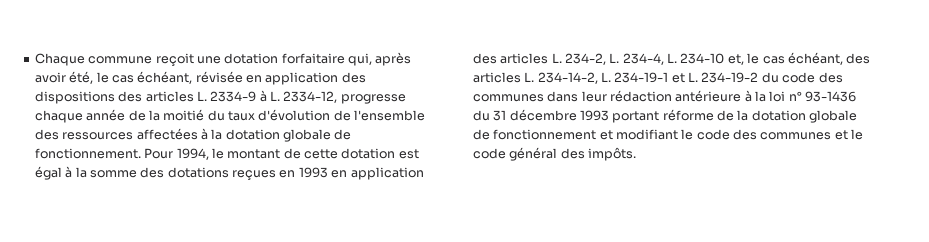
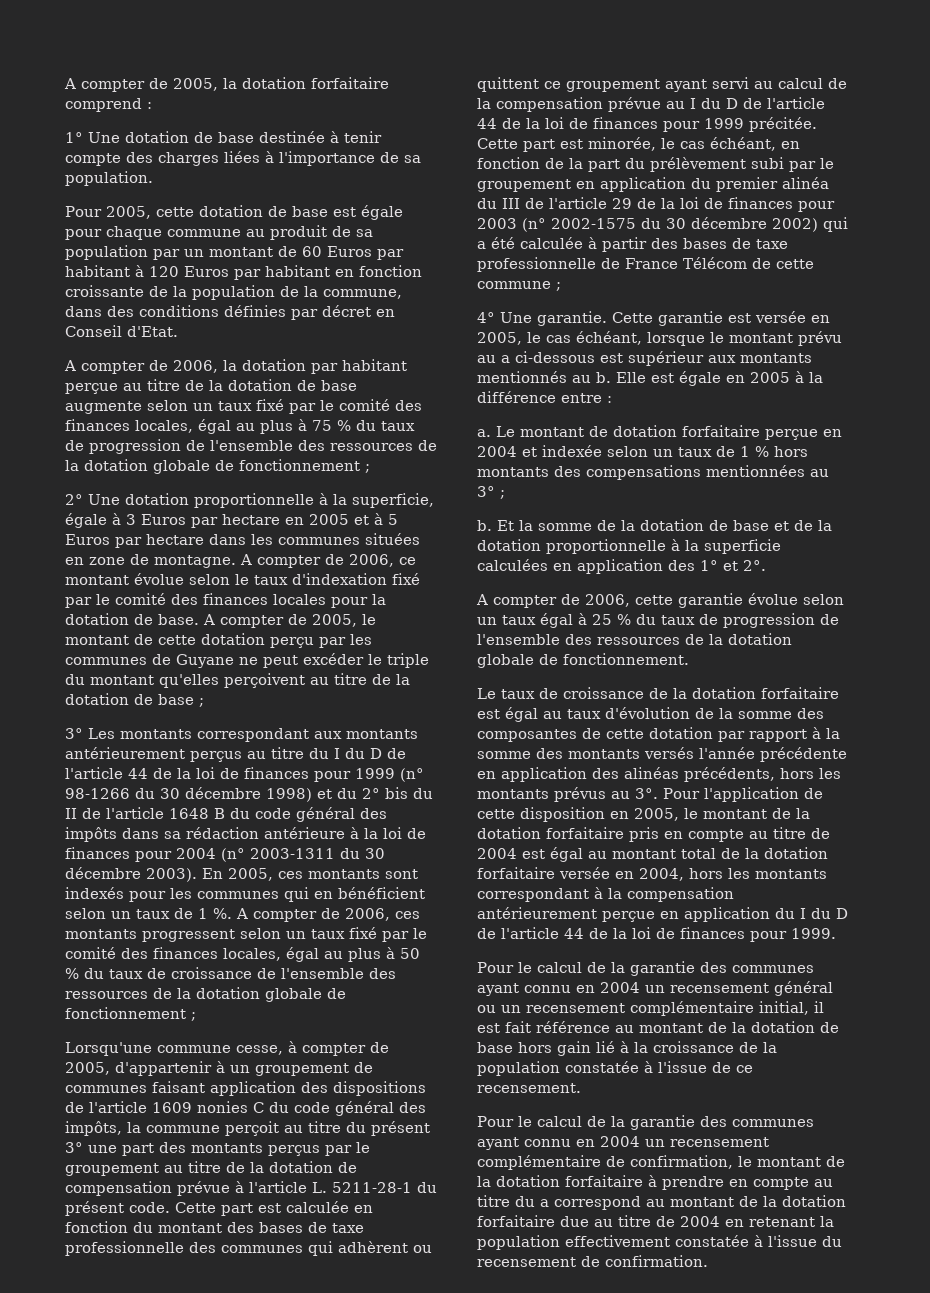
[34,52,412,67] [34,71,366,85] [34,90,406,104] [34,109,426,123] [34,128,352,142] [34,148,419,160] [34,166,424,181] [472,52,871,65] [472,72,843,84] [472,90,857,102] [472,109,858,123] [472,129,864,140] [472,147,636,161] Chaque commune reçoit une dotation forfaitaire qui, après avoir été, le cas échéant, révisée en application des dispositions des articles L. 2334-9 à L. 2334-12, progresse chaque année de la moitié du taux d'évolution de l'ensemble des ressources affectées à la dotation globale de fonctionnement. Pour 1994, le montant de cette dotation est égal à la somme des dotations reçues en 1993 en application des articles L. 234-2, L. 234-4, L. 234-10 et, le cas échéant, des articles L. 234-14-2, L. 234-19-1 et L. 234-19-2 du code des communes dans leur rédaction antérieure à la loi n° 93-1436 du 31 décembre 1993 portant réforme de la dotation globale de fonctionnement et modifiant le code des communes et le code général des impôts. -> [64,77,389,92] [65,98,152,112] [65,131,382,143] [65,151,421,166] [65,171,153,186] [65,205,403,220] [65,225,373,240] [65,245,404,260] [65,265,422,280] [65,285,402,300] [65,305,395,320] [65,325,178,337] [64,359,407,374] [65,379,357,394] [65,399,422,414] [65,419,415,434] [65,439,437,454] [65,459,370,474] [65,493,434,508] [65,513,398,528] [65,533,420,548] [65,554,416,568] [65,573,420,585] [65,593,386,608] [65,613,376,628] [65,633,372,648] [65,653,429,668] [65,673,410,688] [65,693,204,707] [65,728,418,742] [65,747,406,762] [65,767,424,782] [65,787,433,802] [65,807,387,822] [65,827,426,842] [65,847,385,862] [65,867,418,882] [65,887,425,902] [65,908,420,922] [65,927,427,942] [65,947,420,962] [65,967,396,979] [65,987,346,1002] [65,1007,196,1021] [65,1041,389,1056] [65,1061,373,1076] [65,1081,426,1096] [65,1101,426,1116] [65,1121,430,1136] [65,1142,370,1156] [65,1161,357,1176] [65,1181,437,1196] [65,1201,373,1216] [65,1221,364,1233] [65,1241,432,1256] [477,77,847,92] [477,97,825,112] [477,117,817,132] [477,137,800,152] [477,157,834,172] [477,177,829,192] [477,197,835,212] [477,217,848,232] [477,237,788,252] [477,257,814,272] [477,281,561,291] [477,311,830,326] [477,331,842,346] [477,351,812,366] [477,371,823,386] [477,391,612,403] [477,425,842,440] [477,445,808,457] [477,465,829,480] [477,486,505,499] [477,519,832,531] [477,539,781,554] [477,559,766,574] [476,593,844,608] [477,613,839,628] [477,633,792,645] [477,653,689,668] [477,687,839,699] [477,707,824,722] [477,727,840,742] [477,747,847,762] [477,767,841,782] [477,787,823,802] [477,807,810,822] [477,827,830,842] [477,847,828,862] [477,867,827,881] [477,887,734,902] [477,907,848,922] [477,927,836,942] [477,961,814,976] [477,981,833,996] [477,1001,824,1016] [477,1021,839,1033] [477,1041,777,1056] [477,1061,753,1076] [477,1083,581,1093] [477,1115,814,1130] [477,1136,769,1150] [477,1155,845,1170] [477,1175,833,1190] [477,1195,846,1210] [477,1215,834,1227] [477,1235,842,1250] [477,1255,708,1267] A compter de 2005, la dotation forfaitaire comprend : // 1° Une dotation de base destinée à tenir compte des charges liées à l'importance de sa population. // Pour 2005, cette dotation de base est égale pour chaque commune au produit de sa population par un montant de 60 Euros par habitant à 120 Euros par habitant en fonction croissante de la population de la commune, dans des conditions définies par décret en Conseil d'Etat. // A compter de 2006, la dotation par habitant perçue au titre de la dotation de base augmente selon un taux fixé par le comité des finances locales, égal au plus à 75 % du taux de progression de l'ensemble des ressources de la dotation globale de fonctionnement ; // 2° Une dotation proportionnelle à la superficie, égale à 3 Euros par hectare en 2005 et à 5 Euros par hectare dans les communes situées en zone de montagne. A compter de 2006, ce montant évolue selon le taux d'indexation fixé par le comité des finances locales pour la dotation de base. A compter de 2005, le montant de cette dotation perçu par les communes de Guyane ne peut excéder le triple du montant qu'elles perçoivent au titre de la dotation de base ; // 3° Les montants correspondant aux montants antérieurement perçus au titre du I du D de l'article 44 de la loi de finances pour 1999 (n° 98-1266 du 30 décembre 1998) et du 2° bis du II de l'article 1648 B du code général des impôts dans sa rédaction antérieure à la loi de finances pour 2004 (n° 2003-1311 du 30 décembre 2003). En 2005, ces montants sont indexés pour les communes qui en bénéficient selon un taux de 1 %. A compter de 2006, ces montants progressent selon un taux fixé par le comité des finances locales, égal au plus à 50 % du taux de croissance de l'ensemble des ressources de la dotation globale de fonctionnement ; // Lorsqu'une commune cesse, à compter de 2005, d'appartenir à un groupement de communes faisant application des dispositions de l'article 1609 nonies C du code général des impôts, la commune perçoit au titre du présent 3° une part des montants perçus par le groupement au titre de la dotation de compensation prévue à l'article L. 5211-28-1 du présent code. Cette part est calculée en fonction du montant des bases de taxe professionnelle des communes qui adhèrent ou quittent ce groupement ayant servi au calcul de la compensation prévue au I du D de l'article 44 de la loi de finances pour 1999 précitée. Cette part est minorée, le cas échéant, en fonction de la part du prélèvement subi par le groupement en application du premier alinéa du III de l'article 29 de la loi de finances pour 2003 (n° 2002-1575 du 30 décembre 2002) qui a été calculée à partir des bases de taxe professionnelle de France Télécom de cette commune ; // 4° Une garantie. Cette garantie est versée en 2005, le cas échéant, lorsque le montant prévu au a ci-dessous est supérieur aux montants mentionnés au b. Elle est égale en 2005 à la différence entre : // a. Le montant de dotation forfaitaire perçue en 2004 et indexée selon un taux de 1 % hors montants des compensations mentionnées au 3° ; // b. Et la somme de la dotation de base et de la dotation proportionnelle à la superficie calculées en application des 1° et 2°. // A compter de 2006, cette garantie évolue selon un taux égal à 25 % du taux de progression de l'ensemble des ressources de la dotation globale de fonctionnement. // Le taux de croissance de la dotation forfaitaire est égal au taux d'évolution de la somme des composantes de cette dotation par rapport à la somme des montants versés l'année précédente en application des alinéas précédents, hors les montants prévus au 3°. Pour l'application de cette disposition en 2005, le montant de la dotation forfaitaire pris en compte au titre de 2004 est égal au montant total de la dotation forfaitaire versée en 2004, hors les montants correspondant à la compensation antérieurement perçue en application du I du D de l'article 44 de la loi de finances pour 1999. // Pour le calcul de la garantie des communes ayant connu en 2004 un recensement général ou un recensement complémentaire initial, il est fait référence au montant de la dotation de base hors gain lié à la croissance de la population constatée à l'issue de ce recensement. // Pour le calcul de la garantie des communes ayant connu en 2004 un recensement complémentaire de confirmation, le montant de la dotation forfaitaire à prendre en compte au titre du a correspond au montant de la dotation forfaitaire due au titre de 2004 en retenant la population effectivement constatée à l'issue du recensement de confirmation.

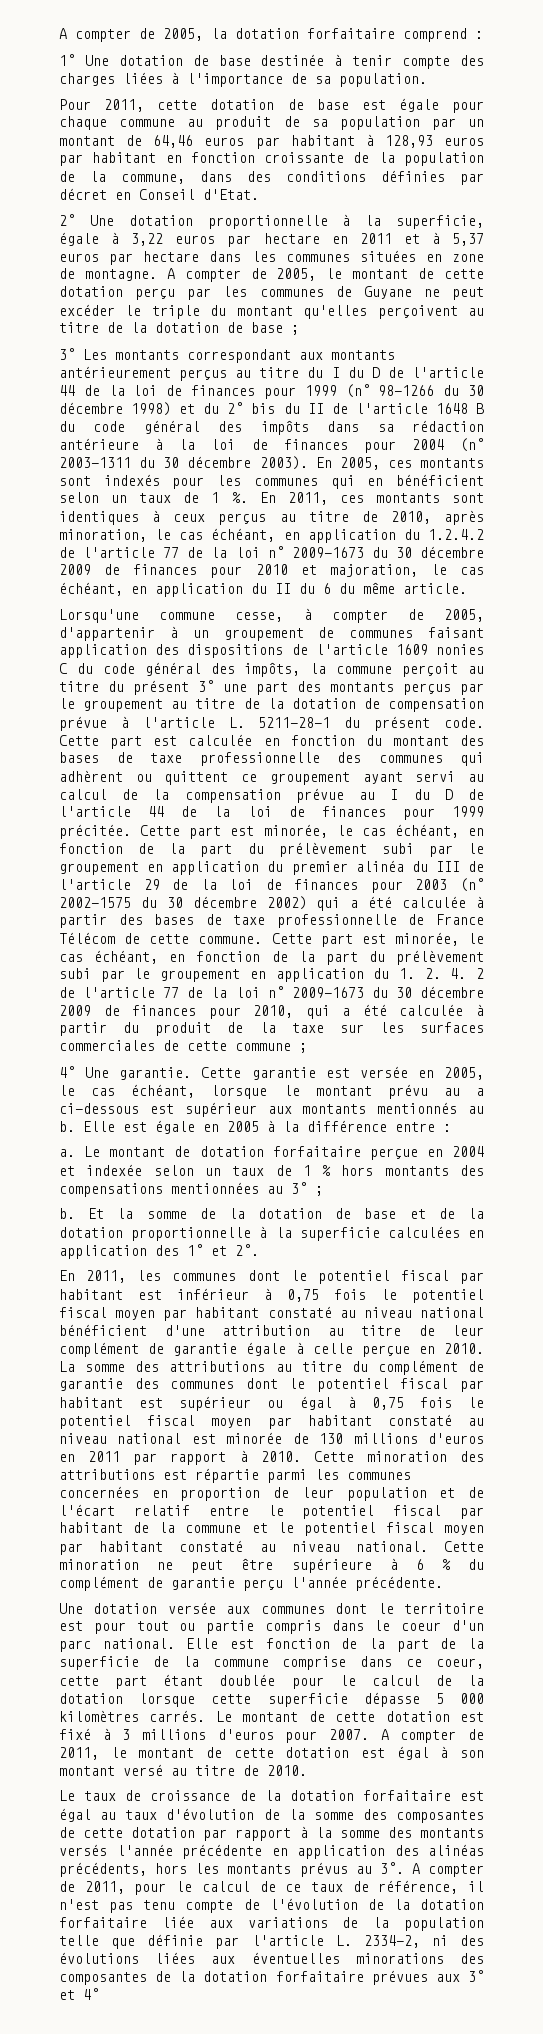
[106,206,151,219] 2005, -> [104,99,145,112] 2011,
[302,246,372,257] 60 Euros -> [153,135,245,148] 64,46 euros
[149,266,229,277] 120 Euros -> [384,135,484,148] 128,93 euros
[64,359,407,374] [65,379,357,394] [65,399,422,414] [65,419,415,434] [65,439,437,454] [65,459,370,474] // A compter de 2006, la dotation par habitant perçue au titre de la dotation de base augmente selon un taux fixé par le comité des finances locales, égal au plus à 75 % du taux de progression de l'ensemble des ressources de la dotation globale de fonctionnement ; -> (259, 194) none
[126,514,186,525] 3 Euros -> [131,233,216,246] 3,22 euros
[309,514,349,525] 2005 -> [359,233,392,244] 2011
[388,514,398,525] [65,534,110,545] 5 Euros -> [452,233,485,246] [59,253,99,262] 5,37 euros
[349,554,416,567] [65,573,420,585] [65,593,386,608] [65,613,307,628] 2006, ce montant évolue selon le taux d'indexation fixé par le comité des finances locales pour la dotation de base. A compter de -> (267, 273) none
[236,908,420,922] [65,927,427,942] [65,947,420,962] [65,967,396,979] [65,987,346,1002] [65,1007,196,1021] A compter de 2006, ces montants progressent selon un taux fixé par le comité des finances locales, égal au plus à 50 % du taux de croissance de l'ensemble des ressources de la dotation globale de fonctionnement ; -> [259,492,484,505] [59,510,484,525] [59,528,484,543] [59,546,484,558] [59,564,484,578] [59,582,467,597] En 2011, ces montants sont identiques à ceux perçus au titre de 2010, après minoration, le cas échéant, en application du 1.2.4.2 de l'article 77 de la loi n° 2009-1673 du 30 décembre 2009 de finances pour 2010 et majoration, le cas échéant, en application du II du 6 du même article.
(814, 264) none -> [198,932,484,947] [59,950,484,965] [59,968,484,982] [59,986,484,998] [59,1004,484,1019] [59,1022,484,1036] [59,1040,227,1051] commune. Cette part est minorée, le cas échéant, en fonction de la part du prélèvement subi par le groupement en application du 1. 2. 4. 2 de l'article 77 de la loi n° 2009-1673 du 30 décembre 2009 de finances pour 2010, qui a été calculée à partir du produit de la taxe sur les surfaces commerciales de cette
[476,593,844,608] [477,613,839,628] [477,633,792,645] [477,653,689,668] A compter de 2006, cette garantie évolue selon un taux égal à 25 % du taux de progression de l'ensemble des ressources de la dotation globale de fonctionnement. -> [59,1270,484,1284] [59,1288,484,1303] [59,1306,485,1321] [59,1324,484,1336] [59,1342,484,1357] [59,1360,484,1375] [59,1378,484,1392] [59,1396,484,1411] [59,1414,484,1429] [59,1432,484,1444] [59,1450,484,1465] [59,1468,411,1483] [59,1486,485,1501] [59,1504,484,1519] [59,1522,484,1536] [59,1540,484,1555] [59,1558,484,1573] [59,1576,443,1591] [59,1602,484,1614] [59,1620,484,1634] [59,1638,485,1652] [59,1656,484,1670] [59,1674,484,1689] [59,1692,485,1707] [59,1710,484,1722] [59,1728,485,1743] [59,1746,484,1760] [59,1764,307,1776] En 2011, les communes dont le potentiel fiscal par habitant est inférieur à 0,75 fois le potentiel fiscal moyen par habitant constaté au niveau national bénéficient d'une attribution au titre de leur complément de garantie égale à celle perçue en 2010. La somme des attributions au titre du complément de garantie des communes dont le potentiel fiscal par habitant est supérieur ou égal à 0,75 fois le potentiel fiscal moyen par habitant constaté au niveau national est minorée de 130 millions d'euros en 2011 par rapport à 2010. Cette minoration des attributions est répartie parmi les communes concernées en proportion de leur population et de l'écart relatif entre le potentiel fiscal par habitant de la commune et le potentiel fiscal moyen par habitant constaté au niveau national. Cette minoration ne peut être supérieure à 6 % du complément de garantie perçu l'année précédente. // Une dotation versée aux communes dont le territoire est pour tout ou partie compris dans le coeur d'un parc national. Elle est fonction de la part de la superficie de la commune comprise dans ce coeur, cette part étant doublée pour le calcul de la dotation lorsque cette superficie dépasse 5 000 kilomètres carrés. Le montant de cette dotation est fixé à 3 millions d'euros pour 2007. A compter de 2011, le montant de cette dotation est égal à son montant versé au titre de 2010.
[663,787,823,802] [477,807,810,822] [477,827,830,842] [477,847,828,862] [477,867,827,881] [477,887,734,902] [477,907,848,922] [477,927,836,942] [477,961,814,976] [477,981,833,996] [477,1001,824,1016] [477,1021,839,1033] [477,1041,777,1056] [477,1061,753,1076] [477,1083,581,1093] [477,1115,814,1130] [477,1136,769,1150] [477,1155,845,1170] [477,1175,833,1190] [477,1195,846,1210] [477,1215,834,1227] [477,1235,842,1250] [477,1255,708,1267] Pour l'application de cette disposition en 2005, le montant de la dotation forfaitaire pris en compte au titre de 2004 est égal au montant total de la dotation forfaitaire versée en 2004, hors les montants correspondant à la compensation antérieurement perçue en application du I du D de l'article 44 de la loi de finances pour 1999. // Pour le calcul de la garantie des communes ayant connu en 2004 un recensement général ou un recensement complémentaire initial, il est fait référence au montant de la dotation de base hors gain lié à la croissance de la population constatée à l'issue de ce recensement. // Pour le calcul de la garantie des communes ayant connu en 2004 un recensement complémentaire de confirmation, le montant de la dotation forfaitaire à prendre en compte au titre du a correspond au montant de la dotation forfaitaire due au titre de 2004 en retenant la population effectivement constatée à l'issue du recensement de confirmation. -> [411,1863,484,1877] [59,1880,484,1895] [59,1898,484,1913] [59,1916,484,1931] [59,1934,484,1949] [59,1952,484,1964] [59,1970,485,1985] [59,1988,99,2000] A compter de 2011, pour le calcul de ce taux de référence, il n'est pas tenu compte de l'évolution de la dotation forfaitaire liée aux variations de la population telle que définie par l'article L. 2334-2, ni des évolutions liées aux éventuelles minorations des composantes de la dotation forfaitaire prévues aux 3° et 4°

